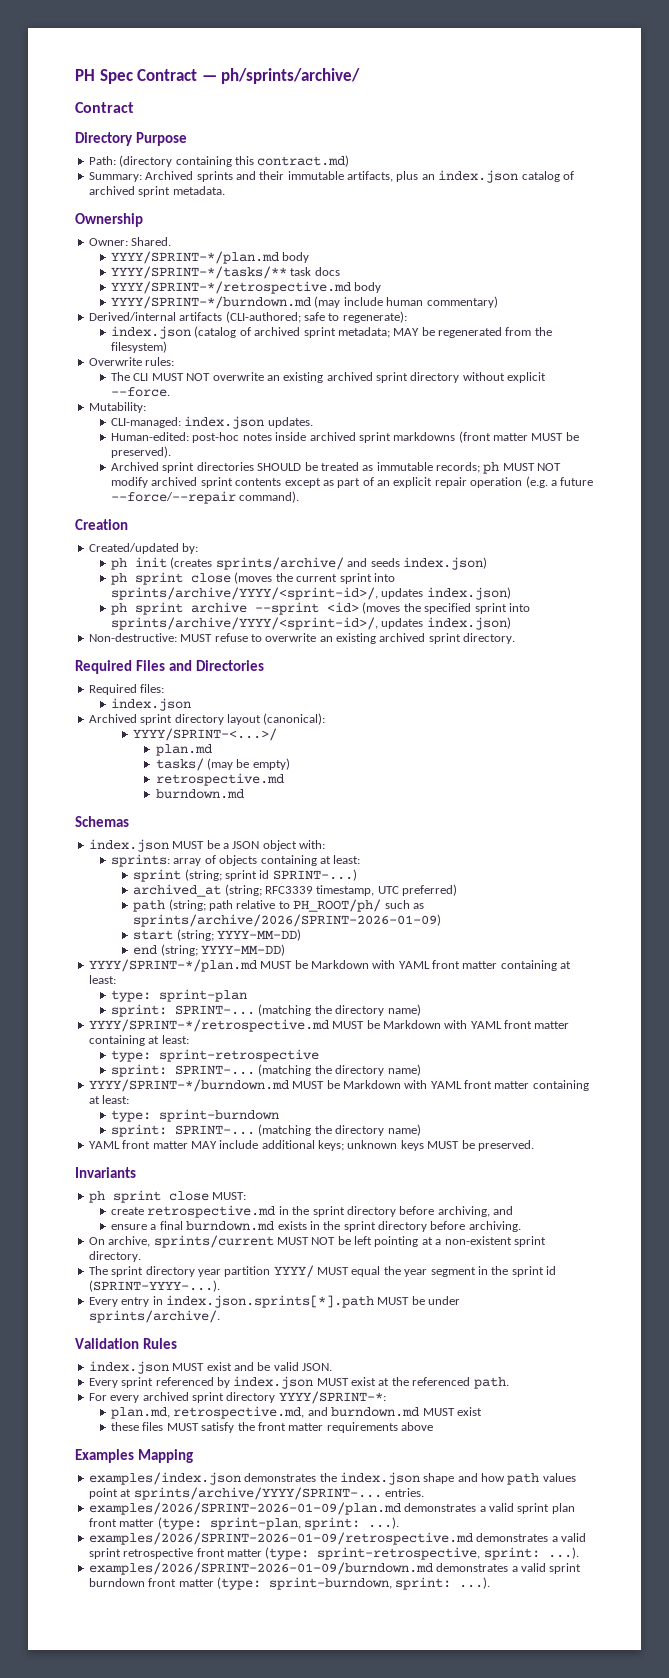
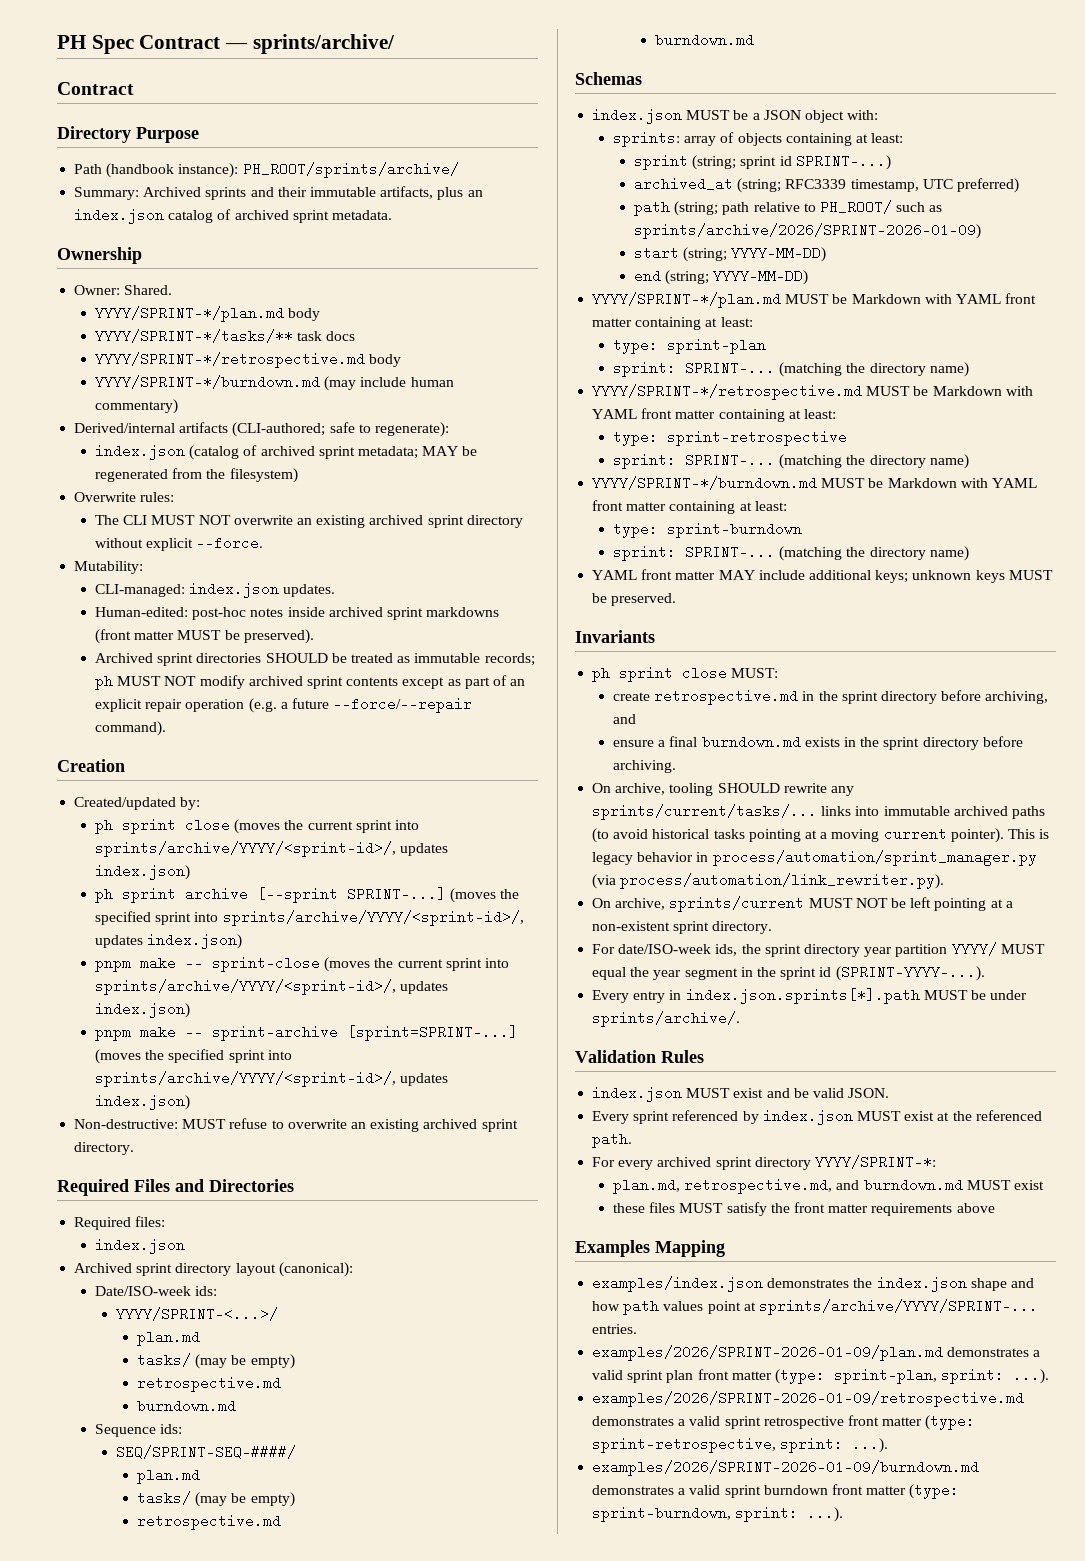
[221,68,361,84] ph/sprints/archive/ -> [252,34,395,54] sprints/archive/
[88,155,350,167] Path: (directory containing this contract.md) -> [74,162,459,178] Path (handbook instance): PH_ROOT/sprints/archive/
[111,557,487,570] // ph init (creates sprints/archive/ and seeds index.json) -> (201, 803) none
[255,602,360,615] --sprint <id> -> [257,887,520,903] [95,910,524,926] [95,933,243,949] [95,956,509,972] [95,979,449,995] [95,1002,191,1018] [95,1025,519,1041] [--sprint SPRINT-...] (moves the specified sprint into sprints/archive/YYYY/<sprint-id>/, updates index.json) // pnpm make -- sprint-close (moves the current sprint into sprints/archive/YYYY/<sprint-id>/, updates index.json) // pnpm make -- sprint-archive [sprint=SPRINT-...]
(326, 719) none -> [95,1286,218,1296] // Date/ISO-week ids:
(244, 794) none -> [95,1424,183,1437] [116,1445,297,1459] [137,1468,201,1484] [137,1491,295,1507] [137,1514,282,1530] [655,33,755,47] // Sequence ids: // SEQ/SPRINT-SEQ-####/ // plan.md // tasks/ (may be empty) // retrospective.md // burndown.md
[293,899,382,912] PH_ROOT/ph/ -> [819,200,892,214] PH_ROOT/
(521, 1226) none -> [592,783,854,796] [592,804,1045,820] [592,827,1050,843] [592,850,1037,866] [592,873,945,889] // On archive, tooling SHOULD rewrite any sprints/current/tasks/... links into immutable archived paths (to avoid historical tasks pointing at a moving current pointer). This is legacy behavior in process/automation/sprint_manager.py (via process/automation/link_rewriter.py).
[88,1266,108,1275] The -> [592,944,761,956] For date/ISO-week ids, the

